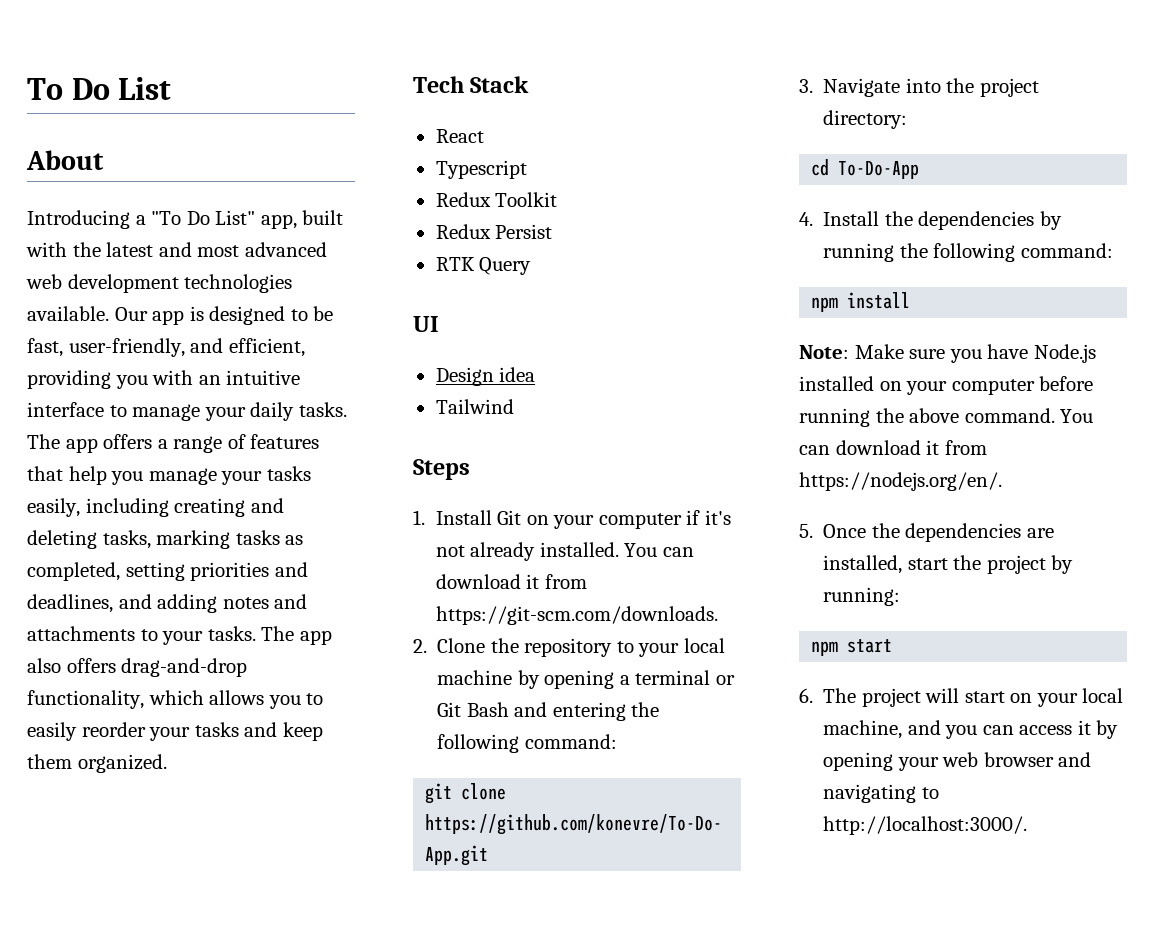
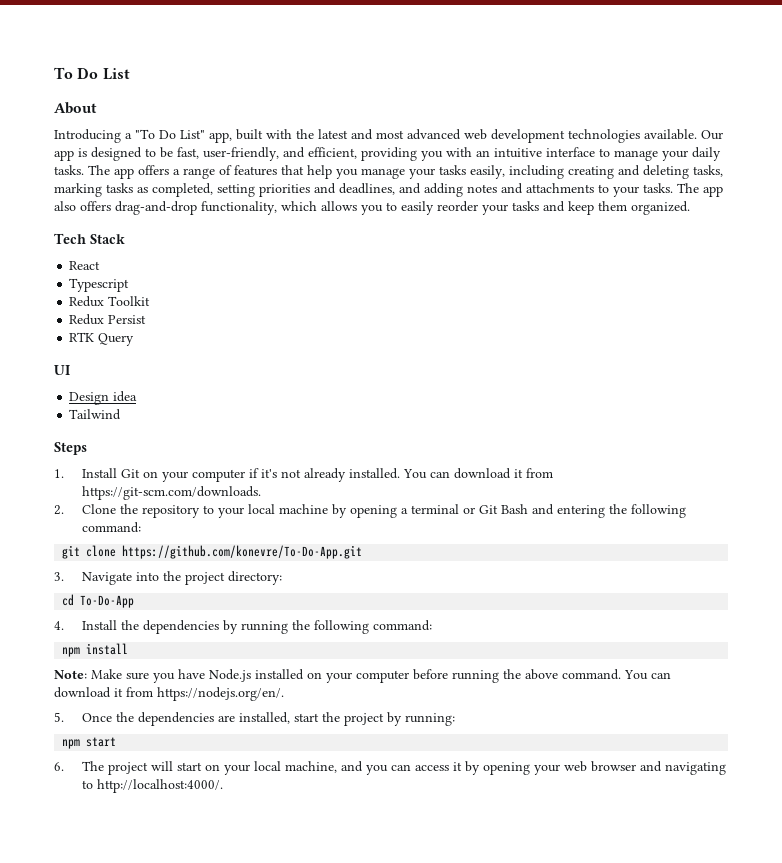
[823,816,1028,835] http://localhost:3000/. -> [96,779,223,793] http://localhost:4000/.

